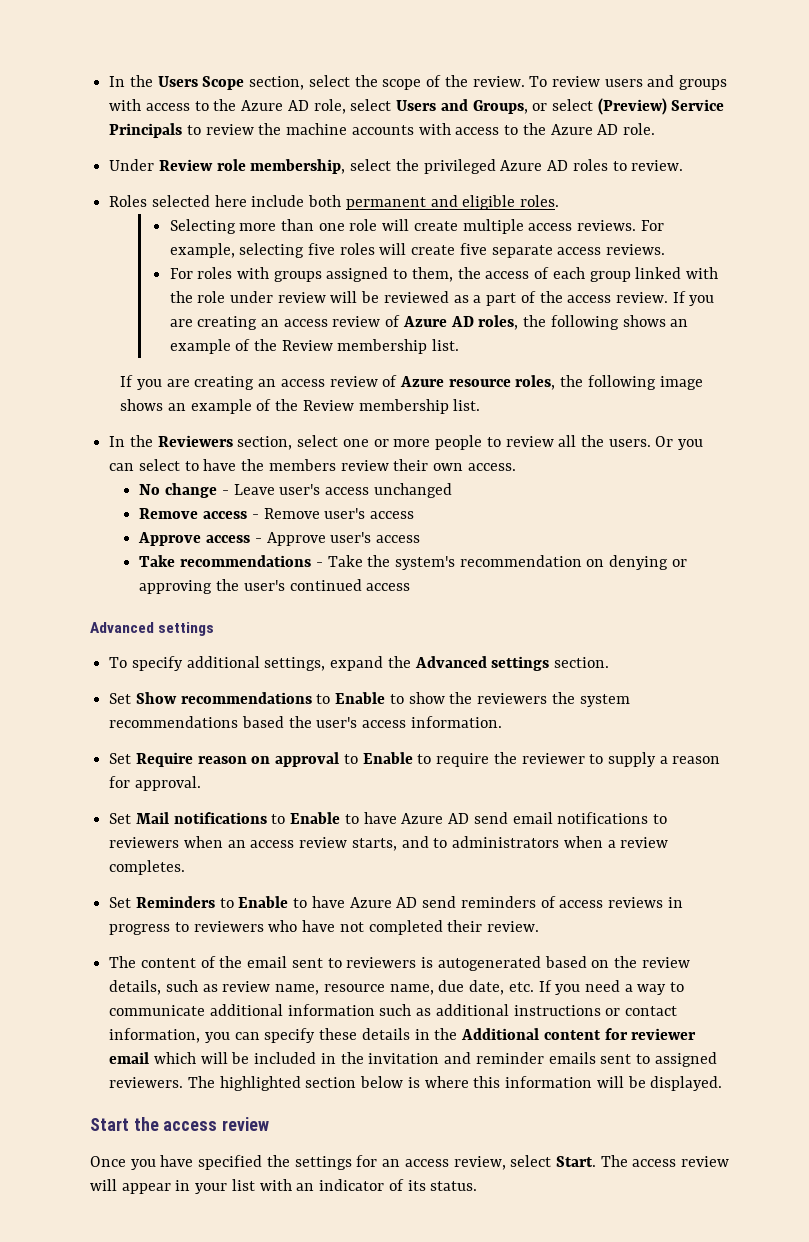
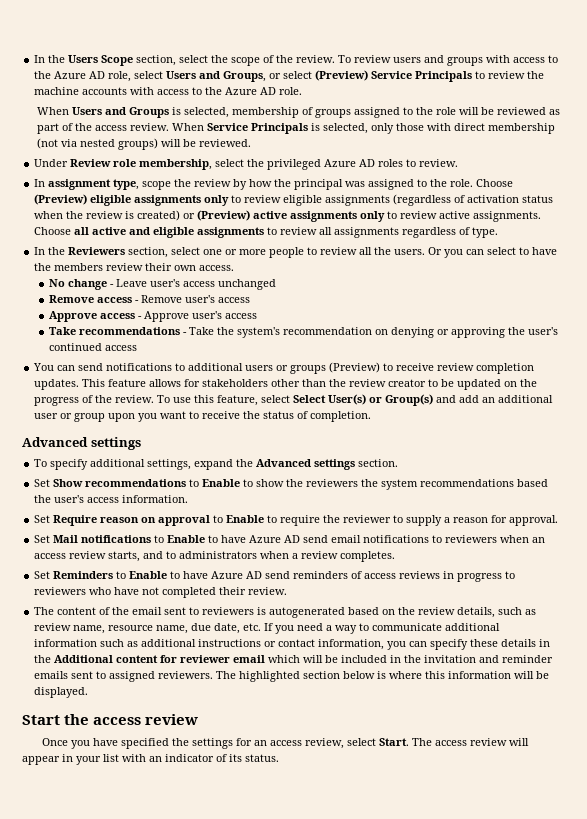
(655, 129) none -> [36,107,560,118] [36,123,555,134] [36,138,251,150] // When Users and Groups is selected, membership of groups assigned to the role will be reviewed as part of the access review. When Service Principals is selected, only those with direct membership (not via nested groups) will be reviewed.
[109,195,560,210] [169,219,664,234] [169,243,666,258] [169,267,718,282] [169,291,715,306] [169,315,689,330] [169,339,460,354] [120,375,703,390] [120,399,481,414] Roles selected here include both permanent and eligible roles. // Selecting more than one role will create multiple access reviews. For example, selecting five roles will create five separate access reviews. // For roles with groups assigned to them, the access of each group linked with the role under review will be reviewed as a part of the access review. If you are creating an access review of Azure AD roles, the following shows an example of the Review membership list. // If you are creating an access review of Azure resource roles, the following image shows an example of the Review membership list. -> [34,179,514,190] [34,194,554,206] [34,210,542,222] [34,227,499,238] In assignment type, scope the review by how the principal was assigned to the role. Choose (Preview) eligible assignments only to review eligible assignments (regardless of activation status when the review is created) or (Preview) active assignments only to review active assignments. Choose all active and eligible assignments to review all assignments regardless of type.
(411, 587) none -> [33,362,535,374] [34,379,538,390] [34,394,554,406] [34,411,372,422] // You can send notifications to additional users or groups (Preview) to receive review completion updates. This feature allows for stakeholders other than the review creator to be updated on the progress of the review. To use this feature, select Select User(s) or Group(s) and add an additional user or group upon you want to receive the status of completion.

